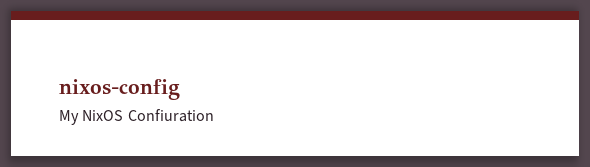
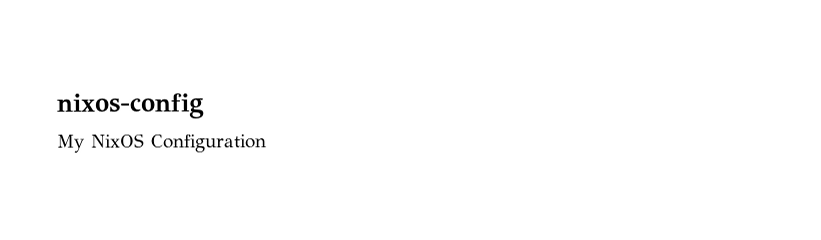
[127,109,214,122] Confiuration -> [151,134,267,153] Configuration

